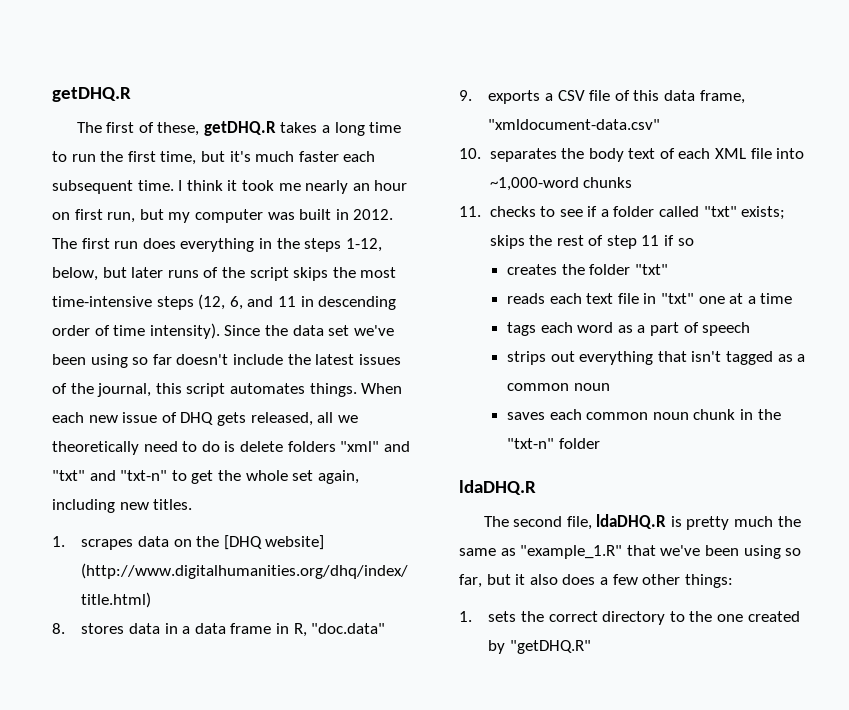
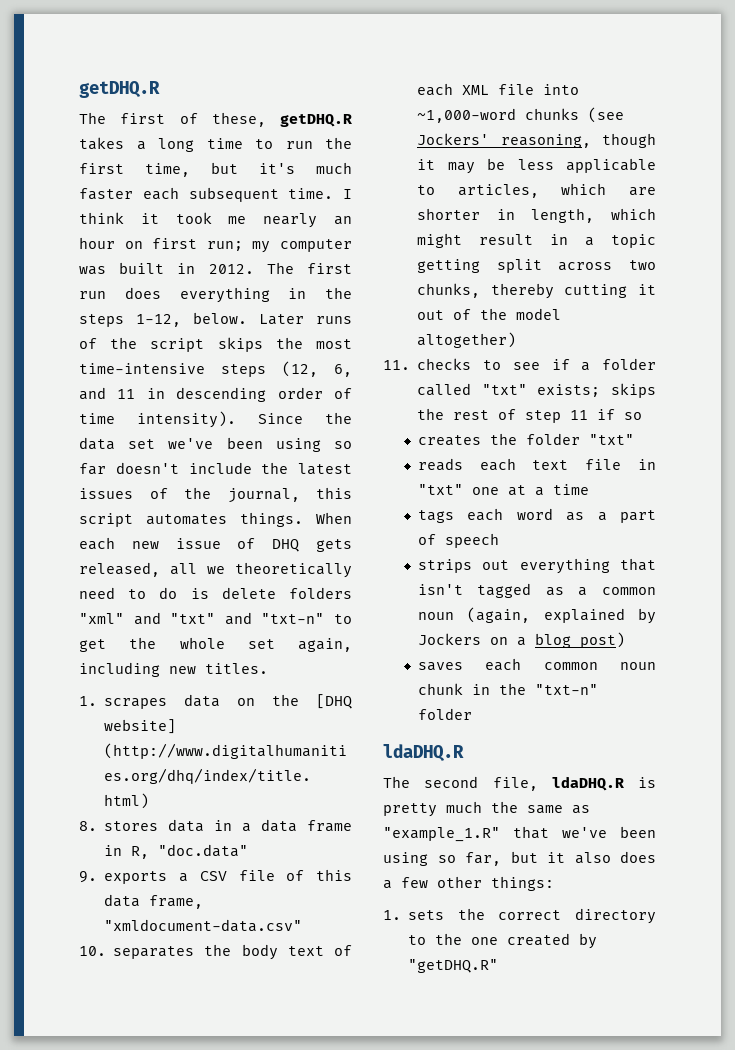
[107,209,164,223] run, but -> [206,241,243,251] run;
[52,267,164,281] below, but later -> [193,312,304,325] below. Later
(633, 182) none -> [588,107,625,123] [417,133,656,148] [417,158,656,174] [417,183,656,198] [417,208,656,223] [417,233,656,248] [417,259,656,273] [417,283,656,299] [417,308,562,320] [417,332,517,348] (see Jockers' reasoning, though it may be less applicable to articles, which are shorter in length, which might result in a topic getting split across two chunks, thereby cutting it out of the model altogether)
(610, 387) none -> [467,607,656,624] [417,632,625,648] (again, explained by Jockers on a blog post)

